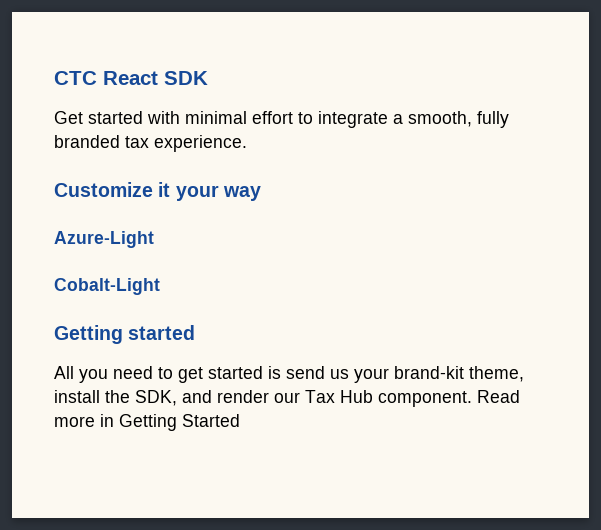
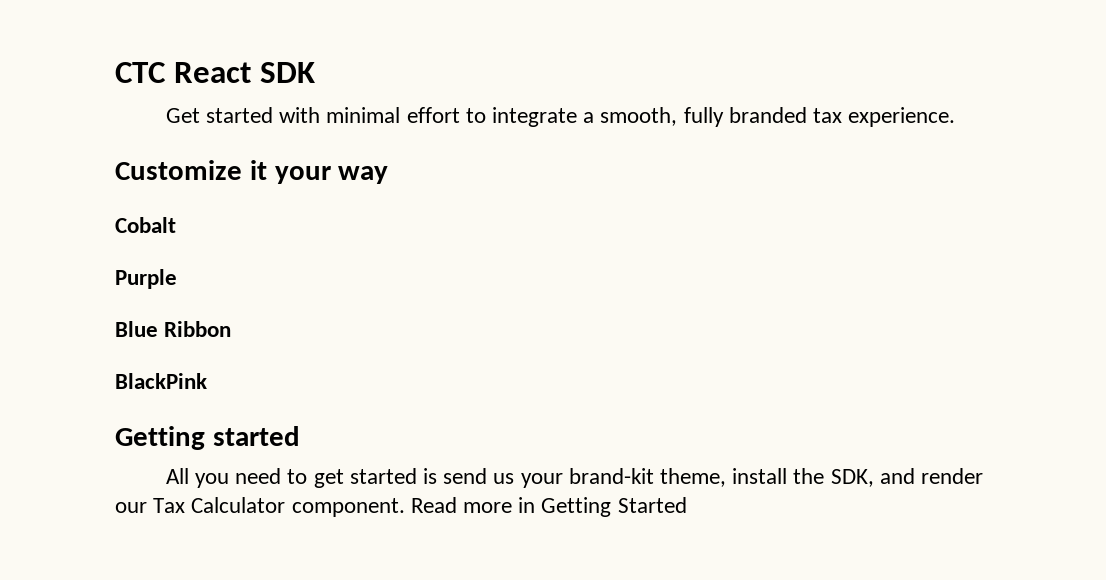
[54,231,154,248] [54,278,160,295] Azure-Light // Cobalt-Light -> [115,217,176,233] [115,269,177,289] [115,321,232,337] [115,373,207,389] Cobalt // Purple // Blue Ribbon // BlackPink
[340,390,373,403] Hub -> [191,497,286,513] Calculator

